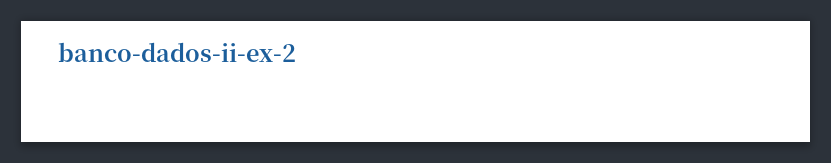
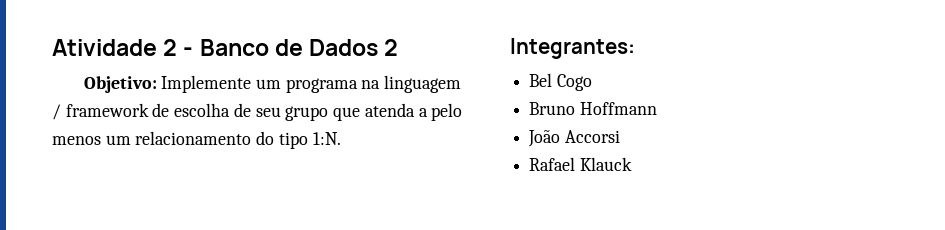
[58,42,296,62] banco-dados-ii-ex-2 -> [52,39,399,56] [83,75,462,93] [52,103,463,121] [52,131,341,149] [510,38,635,59] [529,73,592,91] [529,102,657,115] [528,130,620,147] [529,157,632,171] Atividade 2 - Banco de Dados 2 // Objetivo: Implemente um programa na linguagem / framework de escolha de seu grupo que atenda a pelo menos um relacionamento do tipo 1:N. // Integrantes: // Bel Cogo // Bruno Hoffmann // João Accorsi // Rafael Klauck

